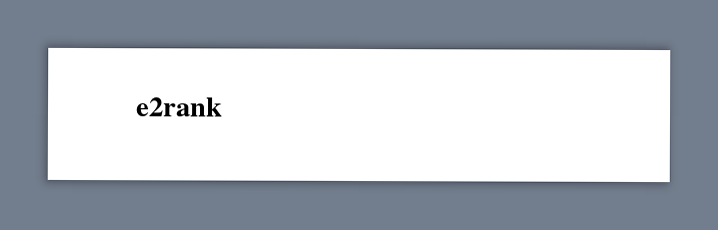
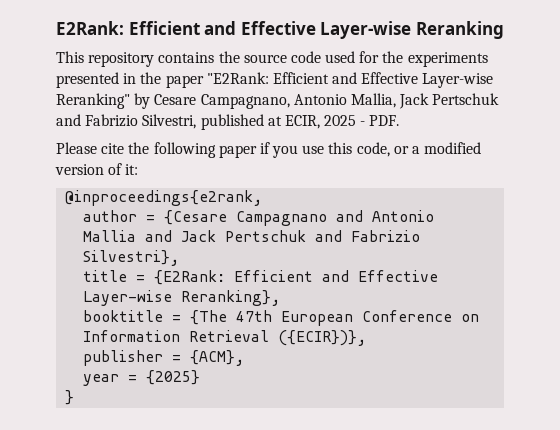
[135,97,223,117] e2rank -> [56,21,504,39] [56,51,488,67] [56,72,494,88] [56,93,500,109] [56,114,400,130] [56,142,482,158] [55,163,139,175] [65,190,263,206] [83,210,435,226] [83,230,421,242] [83,250,180,266] [83,270,439,285] [83,290,281,306] [83,310,480,326] [83,330,367,346] [83,350,245,366] [83,370,201,386] [65,390,75,405] E2Rank: Efficient and Effective Layer-wise Reranking // This repository contains the source code used for the experiments presented in the paper "E2Rank: Efficient and Effective Layer-wise Reranking" by Cesare Campagnano, Antonio Mallia, Jack Pertschuk and Fabrizio Silvestri, published at ECIR, 2025 - PDF. // Please cite the following paper if you use this code, or a modified version of it: // @inproceedings{e2rank, // author = {Cesare Campagnano and Antonio Mallia and Jack Pertschuk and Fabrizio Silvestri}, // title = {E2Rank: Efficient and Effective Layer-wise Reranking}, // booktitle = {The 47th European Conference on Information Retrieval ({ECIR})}, // publisher = {ACM}, // year = {2025} // }

